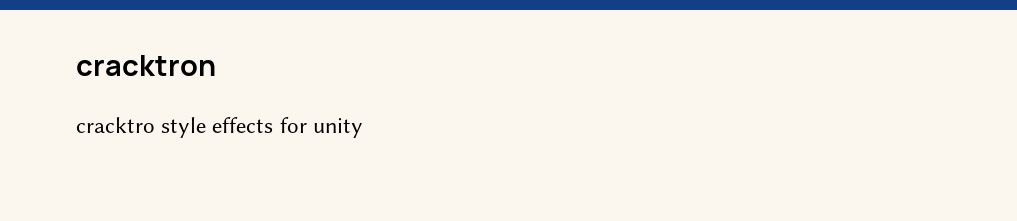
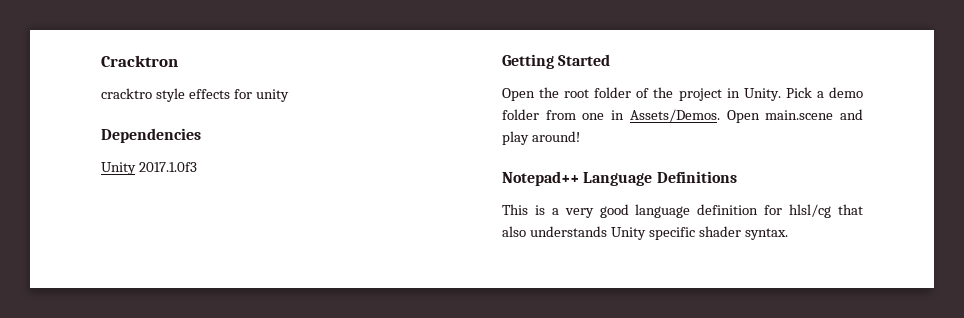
[76,55,216,76] cracktron -> [101,55,178,67] Cracktron
(363, 128) none -> [101,128,201,143] [101,162,197,175] [502,54,611,69] [502,87,863,101] [502,109,863,123] [502,131,580,145] [502,171,737,186] [502,204,863,218] [502,226,788,240] // Dependencies // Unity 2017.1.0f3 // Getting Started // Open the root folder of the project in Unity. Pick a demo folder from one in Assets/Demos. Open main.scene and play around! // Notepad++ Language Definitions // This is a very good language definition for hlsl/cg that also understands Unity specific shader syntax.

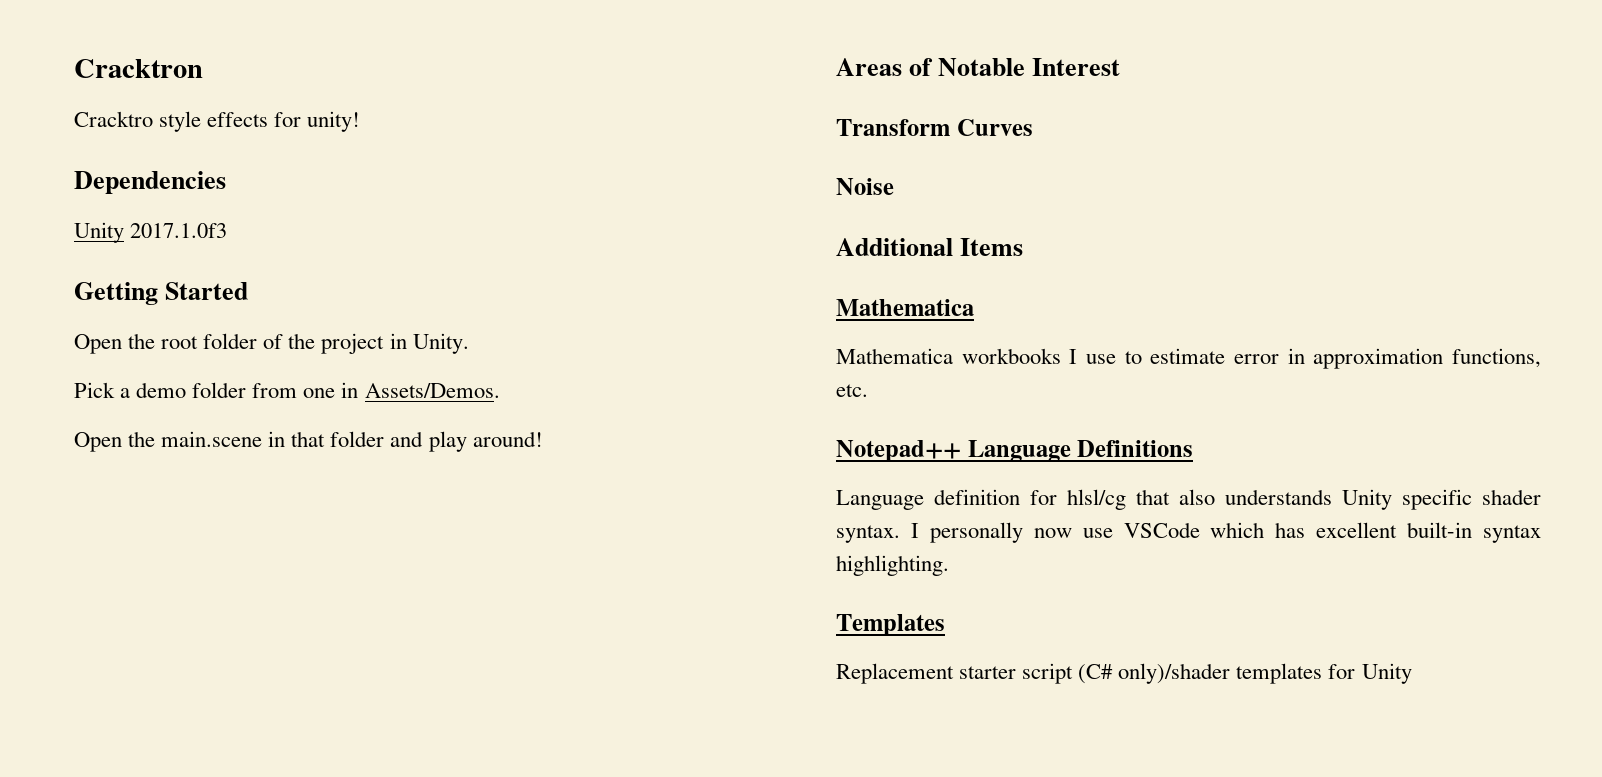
[101,88,152,99] cracktro -> [74,111,153,127] Cracktro
[255,89,289,102] unity -> [307,111,361,132] unity!
(781, 94) none -> (469, 343) //
[726,109,863,123] [502,131,580,145] [502,171,737,186] [502,204,691,218] Open main.scene and play around! // Notepad++ Language Definitions // This is a very good language -> [74,431,543,452] [836,58,1121,76] [836,119,1033,136] [836,178,894,195] [836,238,1024,256] [836,299,974,316] [836,348,1541,369] [836,384,868,397] [836,440,1194,462] [836,490,924,510] // Open the main.scene in that folder and play around! // Areas of Notable Interest // Transform Curves // Noise // Additional Items // Mathematica // Mathematica workbooks I use to estimate error in approximation functions, etc. // Notepad++ Language Definitions // Language
(788, 234) none -> [910,522,1541,543] [836,555,949,576] [836,614,945,636] [836,663,1412,684] I personally now use VSCode which has excellent built-in syntax highlighting. // Templates // Replacement starter script (C# only)/shader templates for Unity

